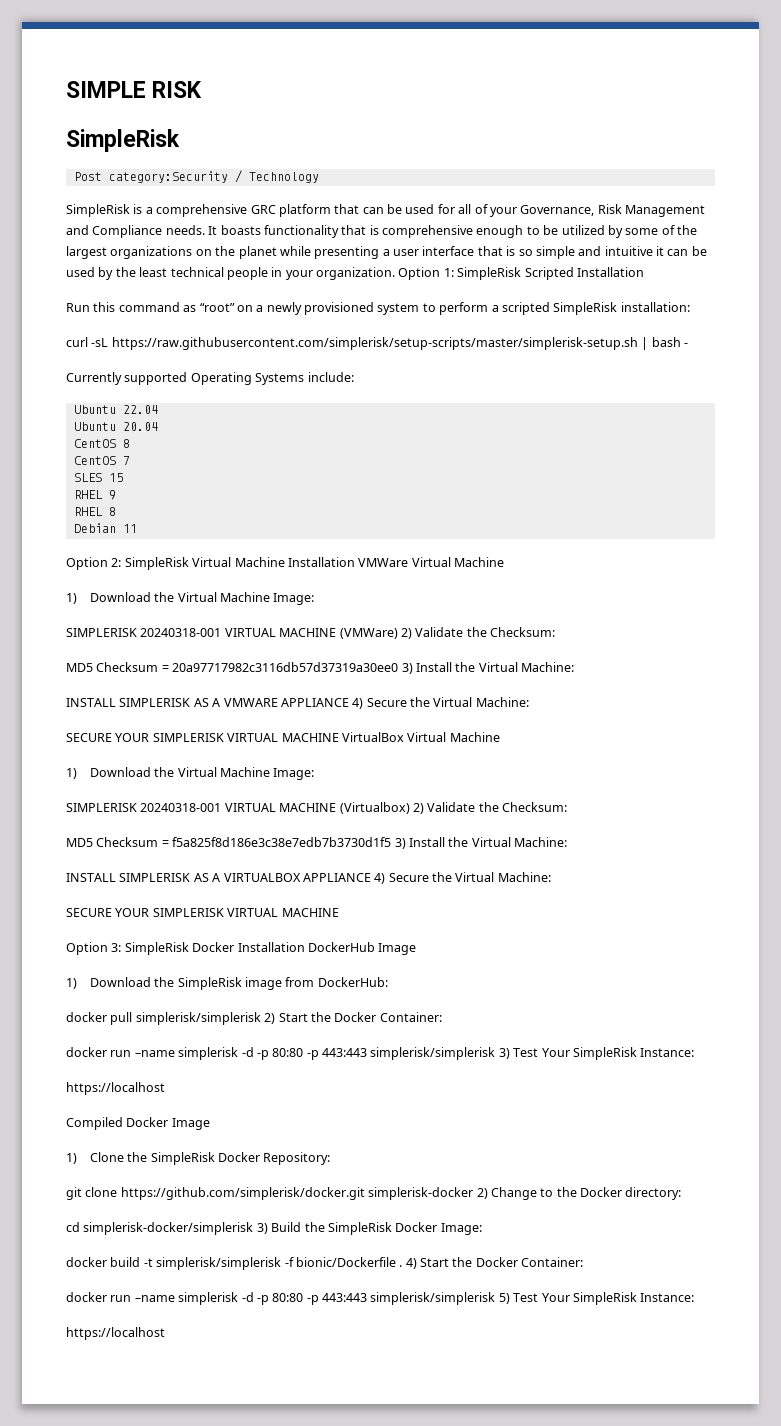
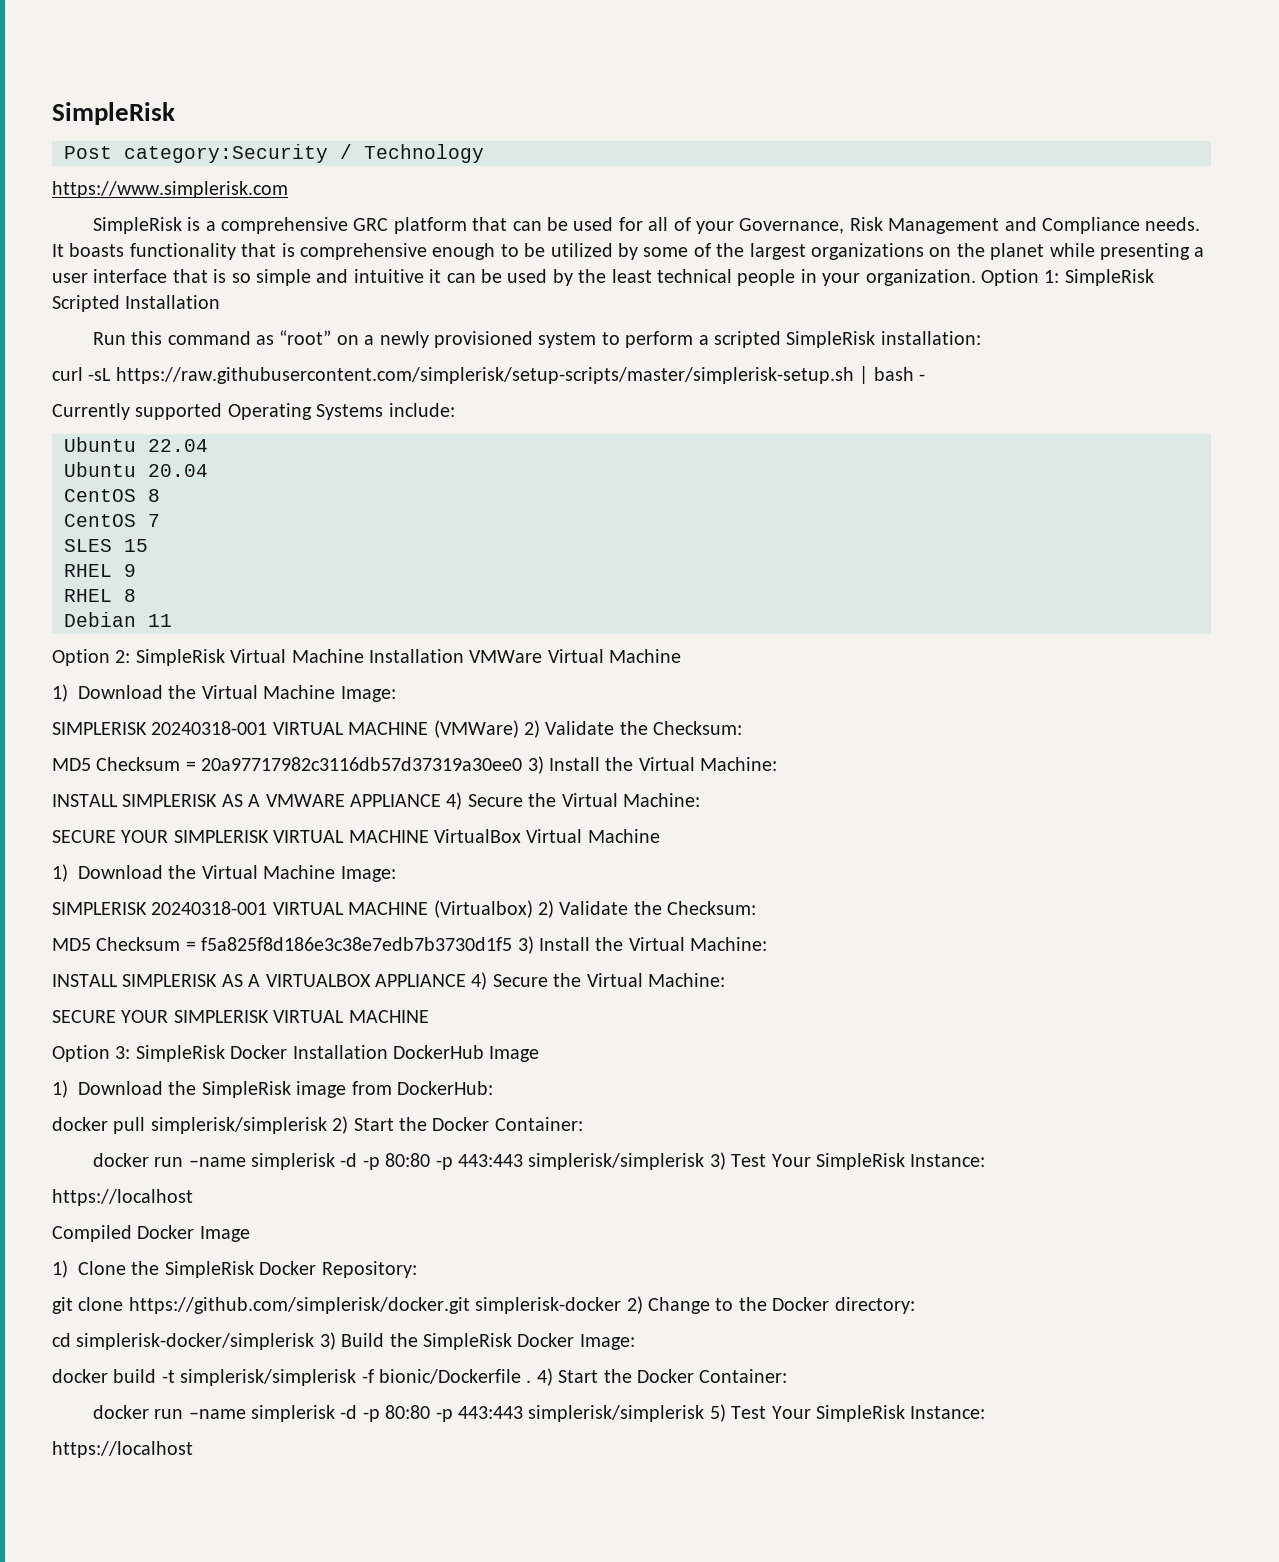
[66,81,203,98] SIMPLE RISK // -> (52, 113) none
(319, 177) none -> [52,181,288,198] // https://www.simplerisk.com

